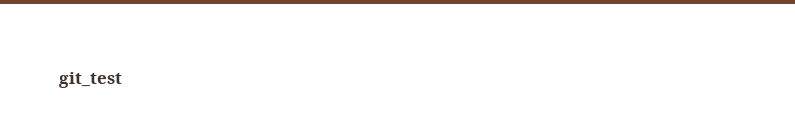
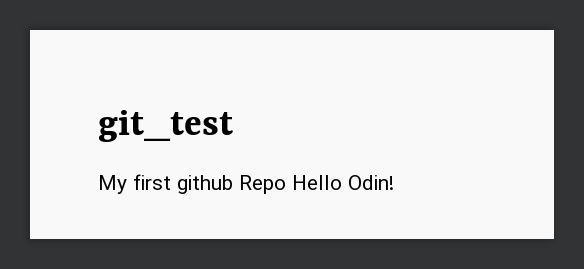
(122, 80) none -> [98,174,394,194] // My first github Repo Hello Odin!

